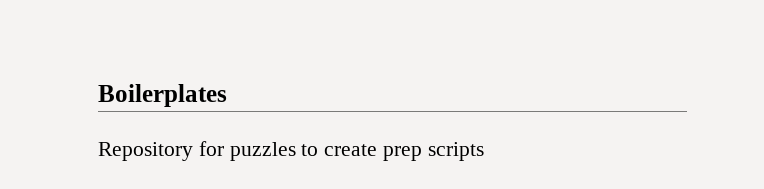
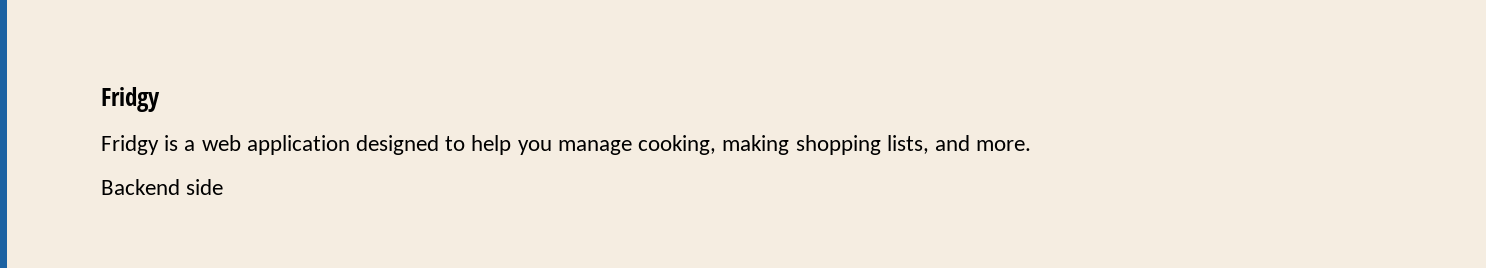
[98,84,227,107] [98,141,484,161] Boilerplates // Repository for puzzles to create prep scripts -> [101,87,160,112] [101,135,1032,155] [101,179,224,195] Fridgy // Fridgy is a web application designed to help you manage cooking, making shopping lists, and more. // Backend side

